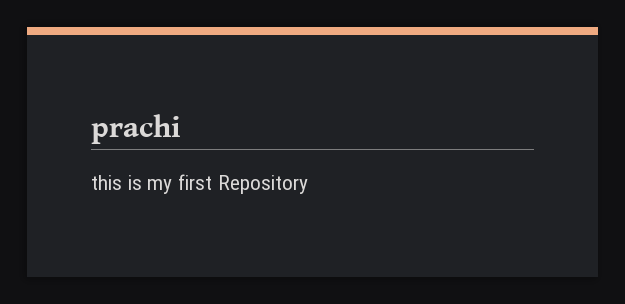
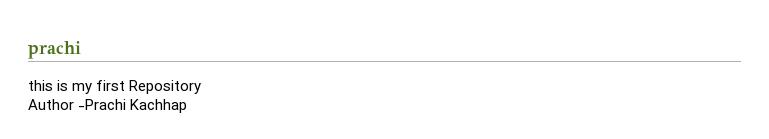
(308, 184) none -> [28,99,188,113] // Author -Prachi Kachhap

